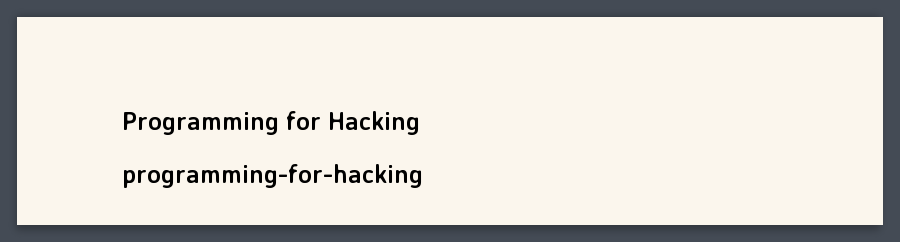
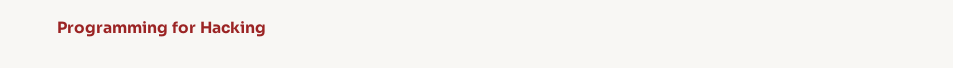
[122,164,423,188] // programming-for-hacking -> (267, 29) none

